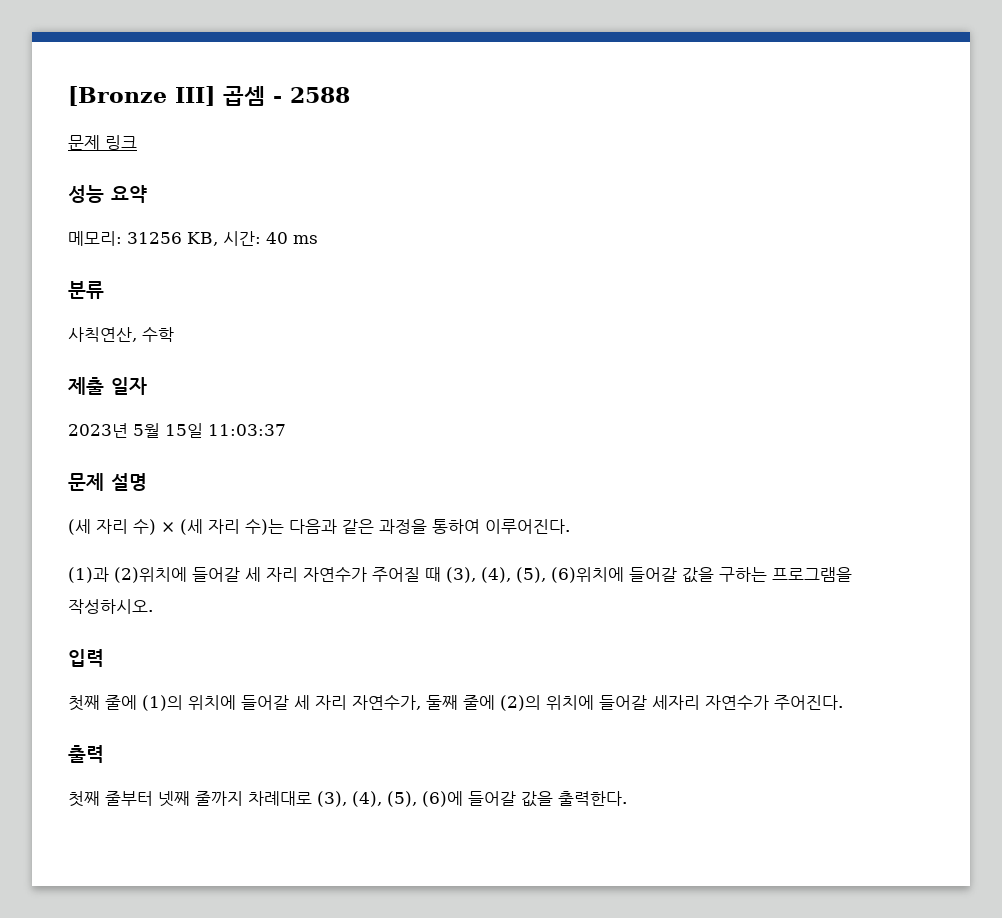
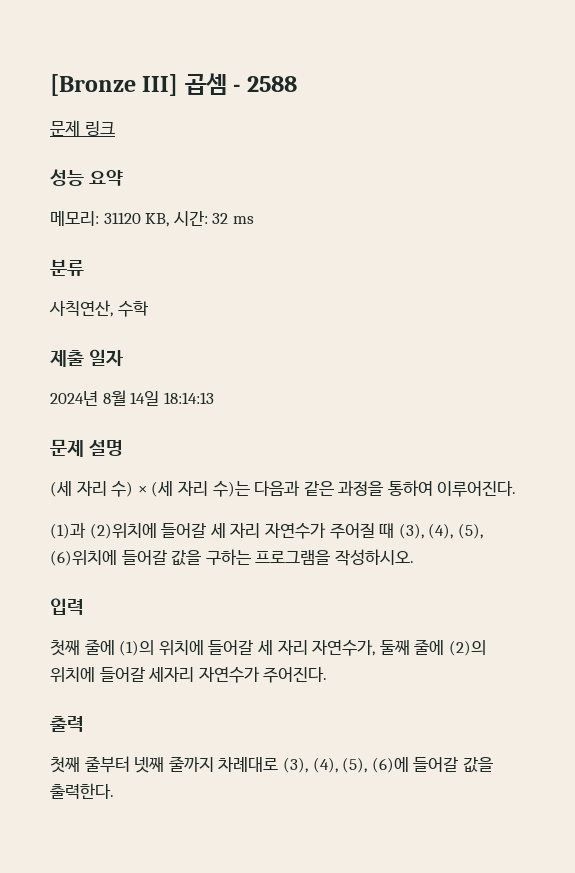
[127,232,182,244] 31256 -> [103,212,141,224] 31120
[266,232,288,244] 40 -> [212,213,229,224] 32
[68,423,286,438] 2023년 5월 15일 11:03:37 -> [50,390,214,406] 2024년 8월 14일 18:14:13

